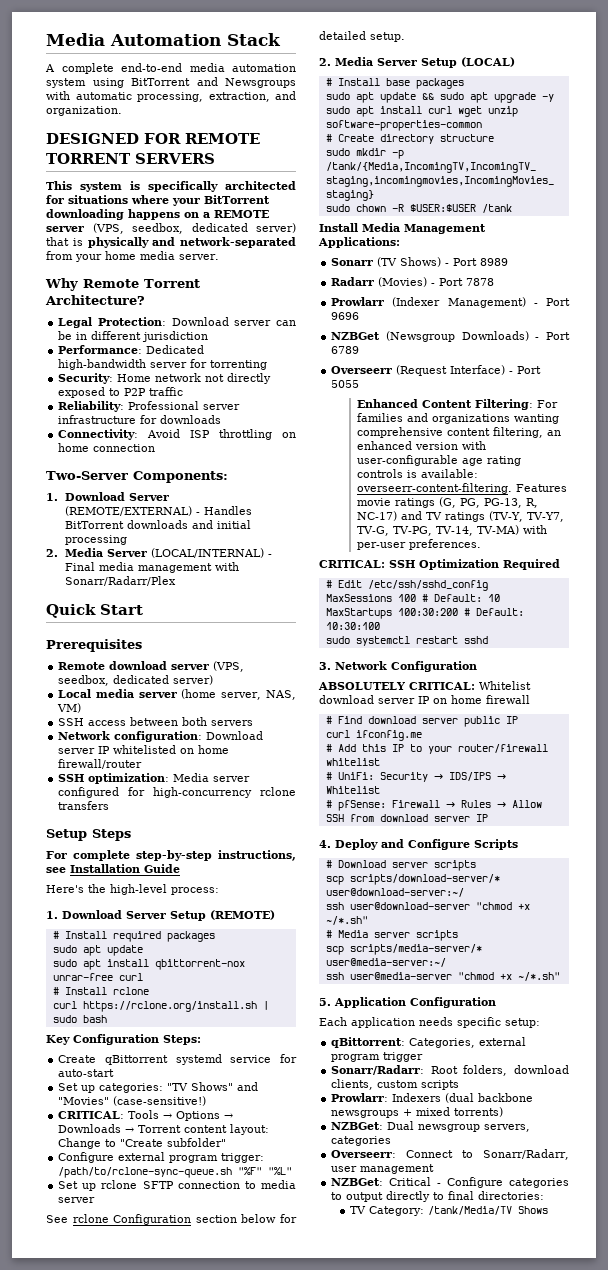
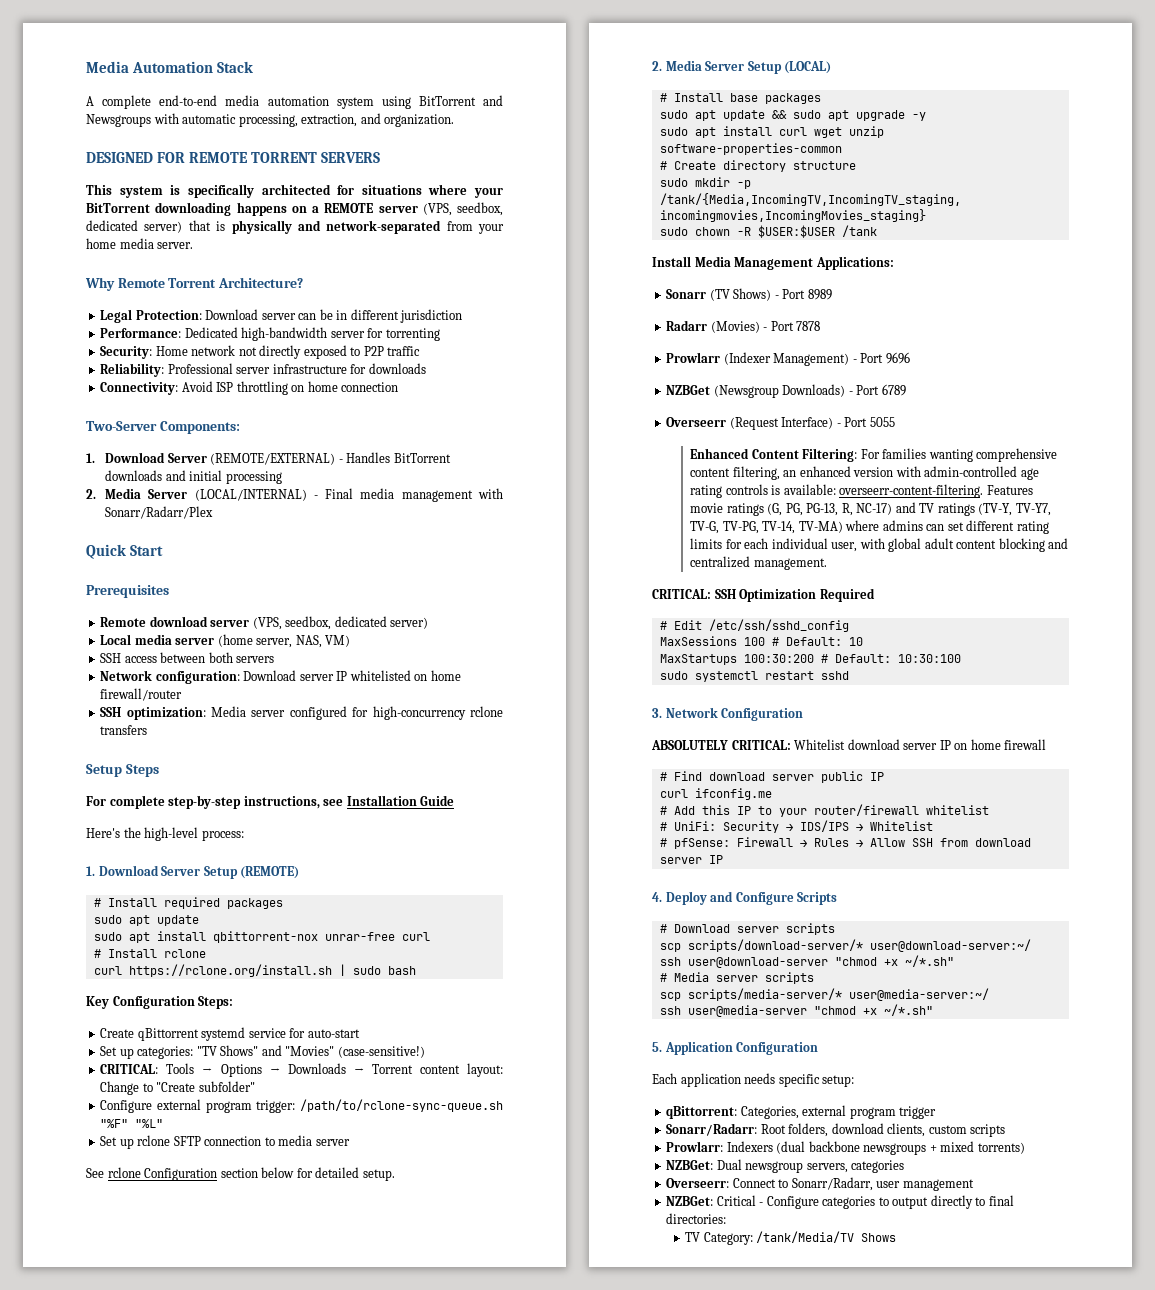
[407,413,511,424] and organizations -> (927, 453) none
[357,455,459,466] user-configurable -> [924,466,1018,477] admin-controlled
[523,525,548,534] [357,539,482,550] with per-user preferences. -> [845,520,1049,534] [690,538,1069,552] [690,556,827,570] where admins can set different rating limits for each individual user, with global adult content blocking and centralized management.

